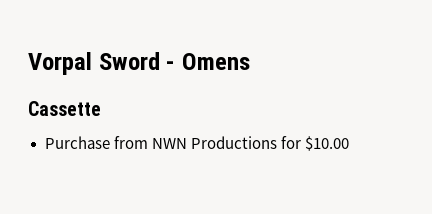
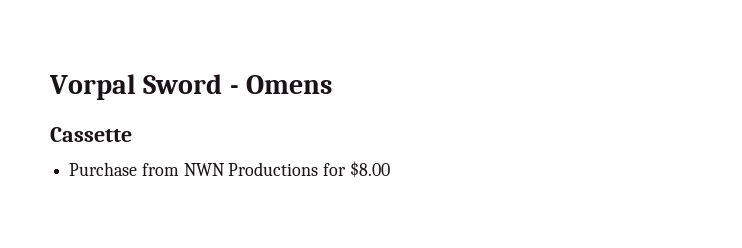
[304,136,349,151] $10.00 -> [349,161,390,177] $8.00

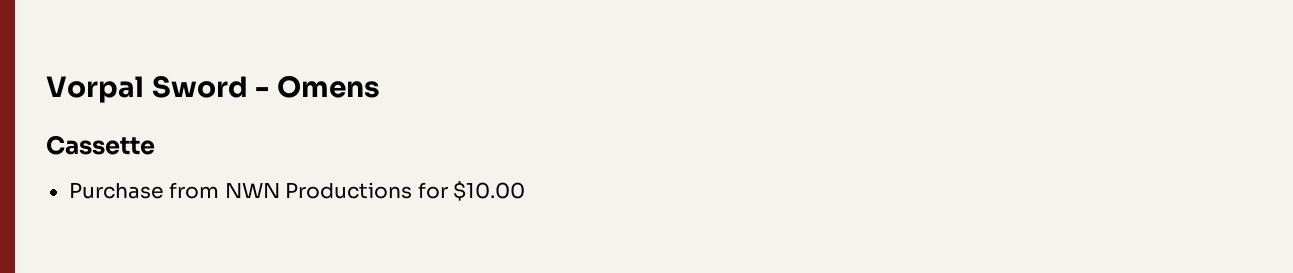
[349,161,390,177] $8.00 -> [453,181,526,201] $10.00

